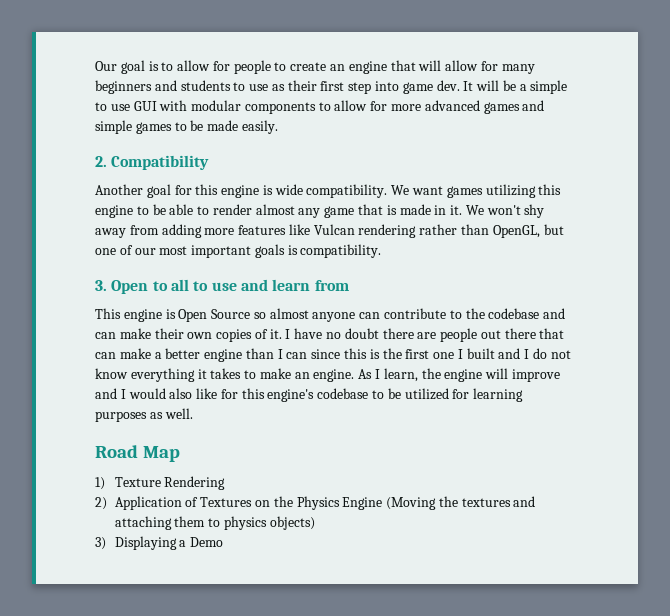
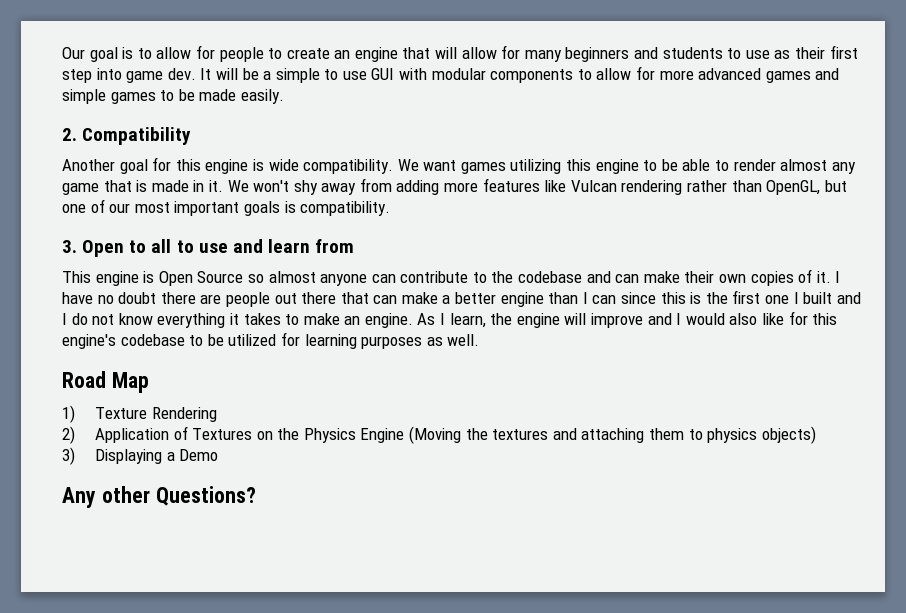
(224, 542) none -> [62,486,256,508] // Any other Questions?

